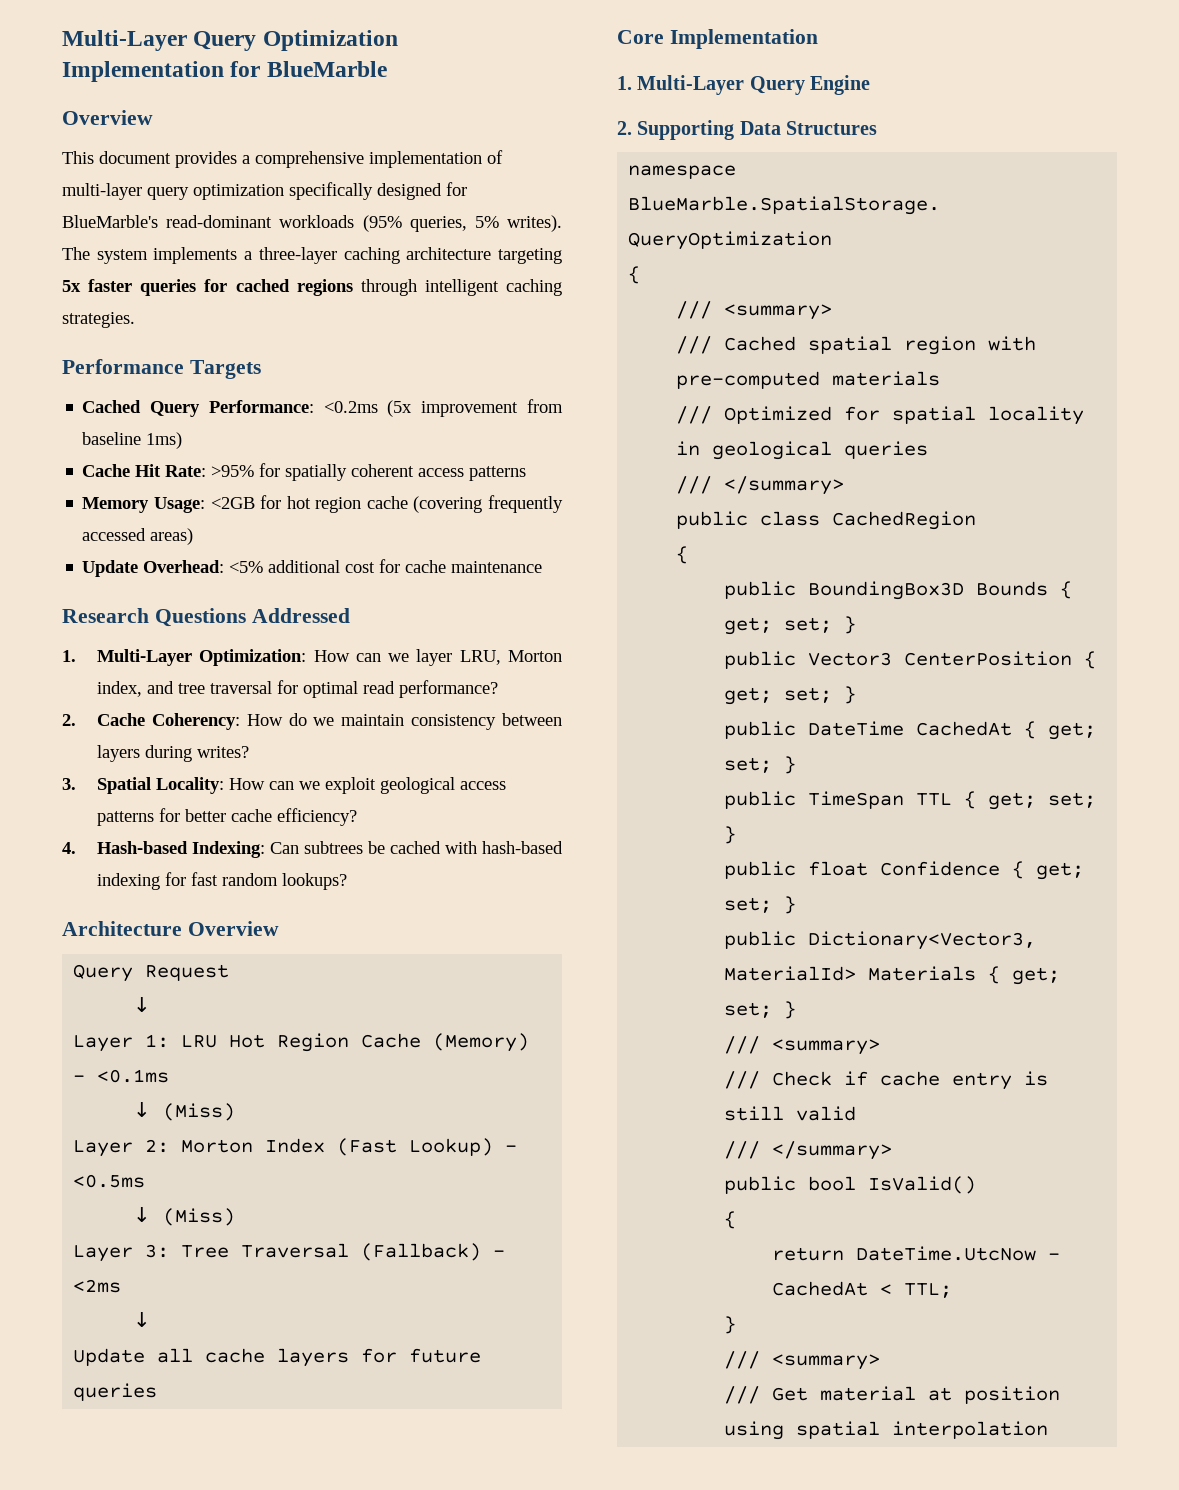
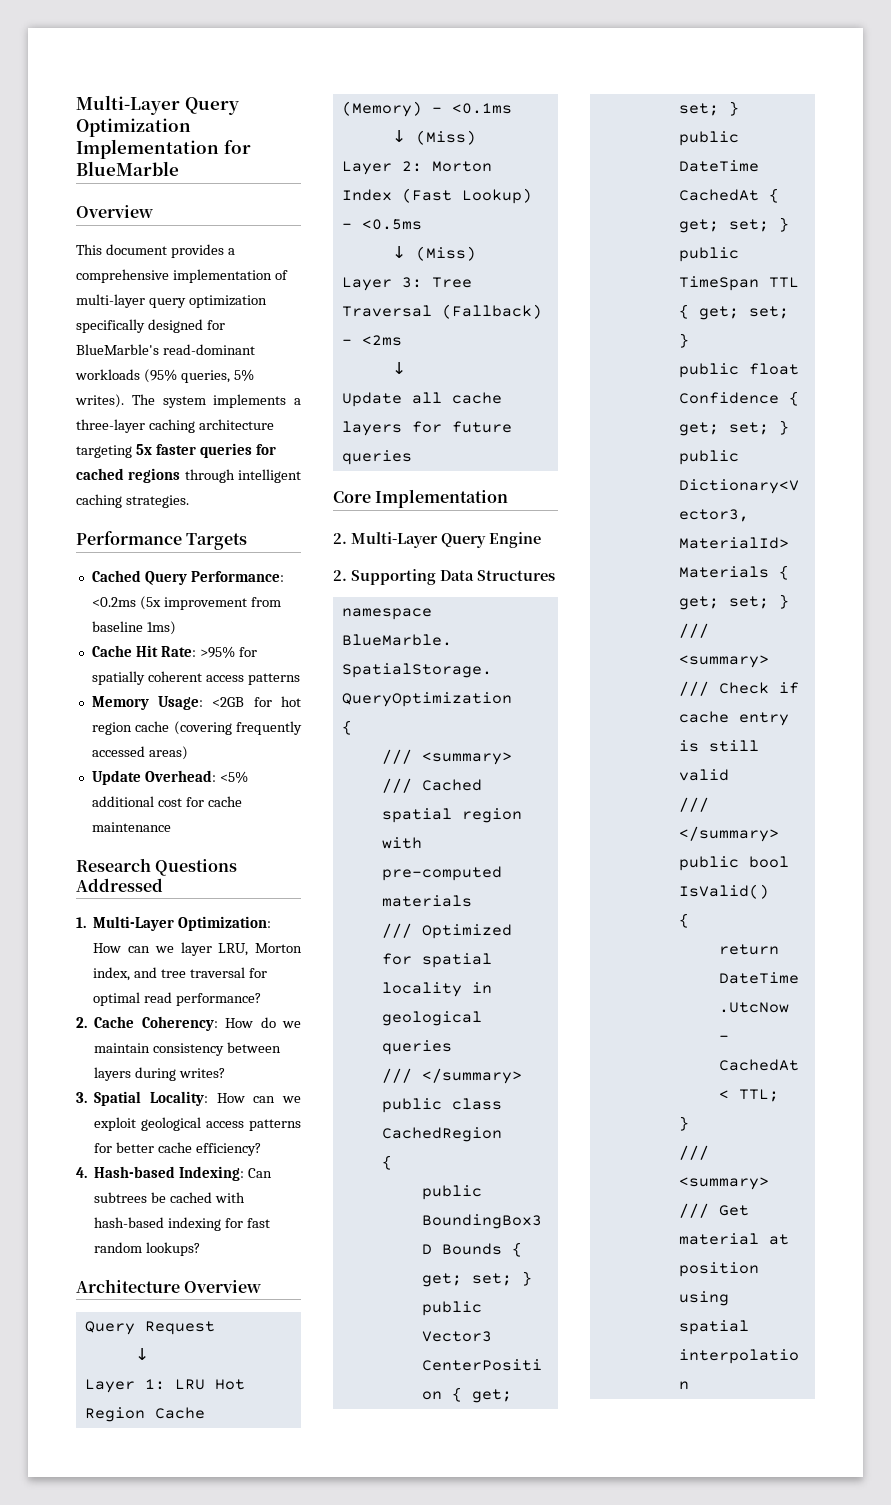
[617,76,632,90] 1. -> [333,533,347,544] 2.

